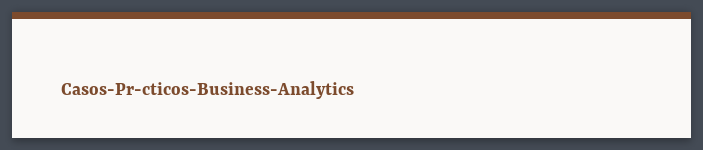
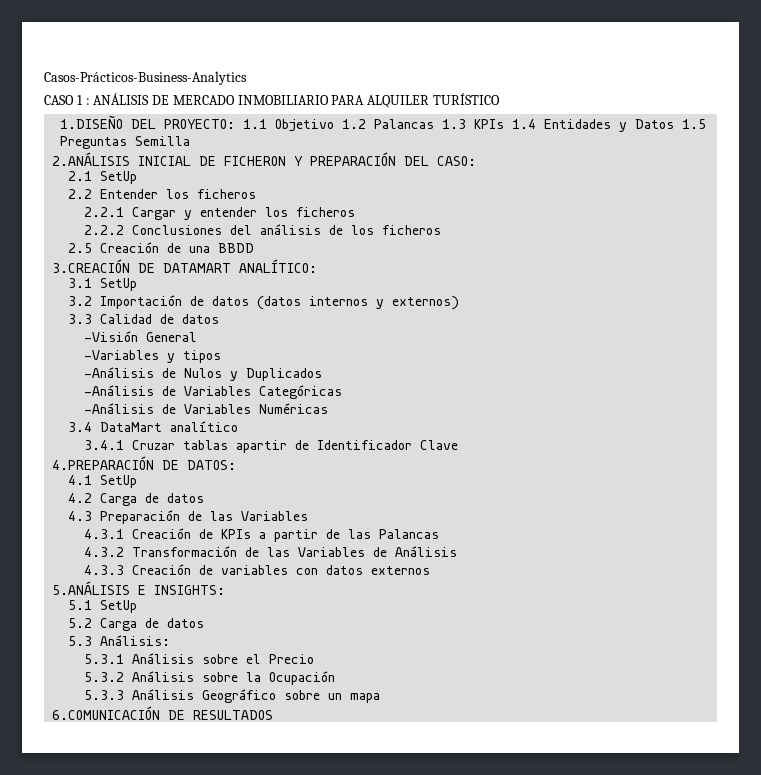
[61,81,354,99] Casos-Pr-cticos-Business-Analytics -> [44,71,247,85] [44,93,501,108] [60,115,707,132] [60,136,191,149] [52,152,477,166] [68,171,138,184] [68,189,257,199] [84,207,356,220] [84,224,442,235] [68,242,255,253] [52,259,318,273] [68,278,138,291] [68,295,460,310] [68,314,220,324] [84,331,198,342] [84,350,222,363] [84,367,323,381] [84,385,343,399] [84,403,329,414] [68,421,239,432] [84,440,459,453] [52,456,237,470] [68,475,138,488] [68,493,205,506] [68,510,309,524] [84,528,440,542] [84,546,458,557] [84,564,431,575] [52,581,226,595] [68,600,138,613] [68,618,205,631] [68,635,171,646] [84,653,315,664] [84,671,336,685] [84,689,381,703] [52,706,274,720] Casos-Prácticos-Business-Analytics // CASO 1 : ANÁLISIS DE MERCADO INMOBILIARIO PARA ALQUILER TURÍSTICO // 1.DISEÑO DEL PROYECTO: 1.1 Objetivo 1.2 Palancas 1.3 KPIs 1.4 Entidades y Datos 1.5 Preguntas Semilla // 2.ANÁLISIS INICIAL DE FICHERON Y PREPARACIÓN DEL CASO: // 2.1 SetUp // 2.2 Entender los ficheros // 2.2.1 Cargar y entender los ficheros // 2.2.2 Conclusiones del análisis de los ficheros // 2.5 Creación de una BBDD // 3.CREACIÓN DE DATAMART ANALÍTICO: // 3.1 SetUp // 3.2 Importación de datos (datos internos y externos) // 3.3 Calidad de datos // -Visión General // -Variables y tipos // -Análisis de Nulos y Duplicados // -Análisis de Variables Categóricas // -Análisis de Variables Numéricas // 3.4 DataMart analítico // 3.4.1 Cruzar tablas apartir de Identificador Clave // 4.PREPARACIÓN DE DATOS: // 4.1 SetUp // 4.2 Carga de datos // 4.3 Preparación de las Variables // 4.3.1 Creación de KPIs a partir de las Palancas // 4.3.2 Transformación de las Variables de Análisis // 4.3.3 Creación de variables con datos externos // 5.ANÁLISIS E INSIGHTS: // 5.1 SetUp // 5.2 Carga de datos // 5.3 Análisis: // 5.3.1 Análisis sobre el Precio // 5.3.2 Análisis sobre la Ocupación // 5.3.3 Análisis Geográfico sobre un mapa // 6.COMUNICACIÓN DE RESULTADOS

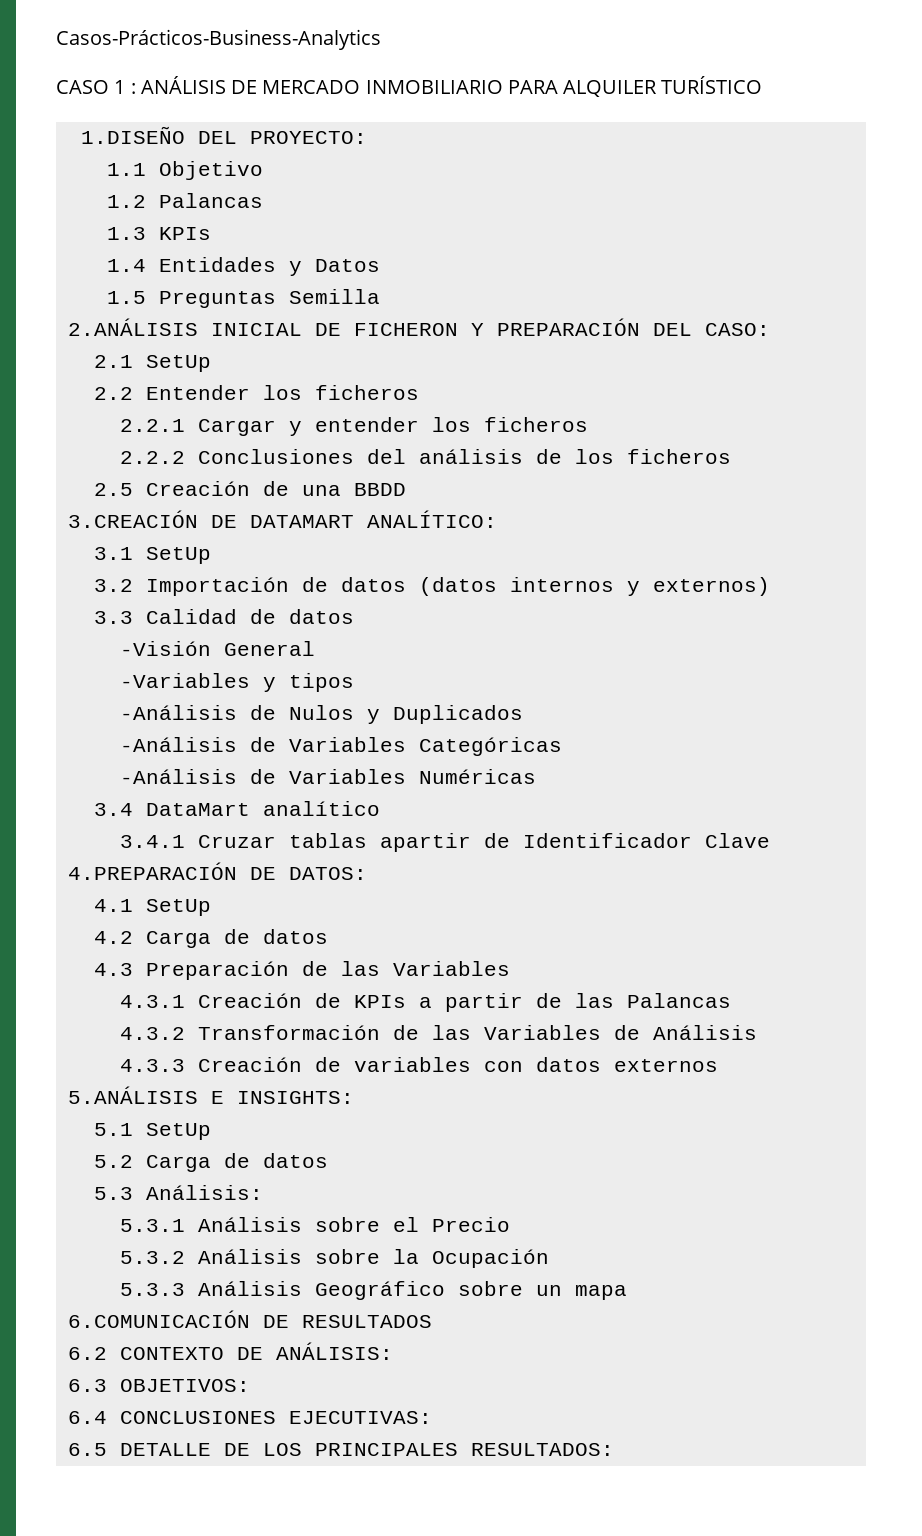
(236, 124) none -> (367, 137) //
(335, 125) none -> (263, 170) //
(435, 124) none -> (263, 200) //
(505, 124) none -> (211, 233) //
(675, 124) none -> (380, 265) //
(274, 715) none -> [67,1342,393,1360] [67,1379,250,1392] [67,1411,432,1424] [67,1443,614,1456] // 6.2 CONTEXTO DE ANÁLISIS: // 6.3 OBJETIVOS: // 6.4 CONCLUSIONES EJECUTIVAS: // 6.5 DETALLE DE LOS PRINCIPALES RESULTADOS:

